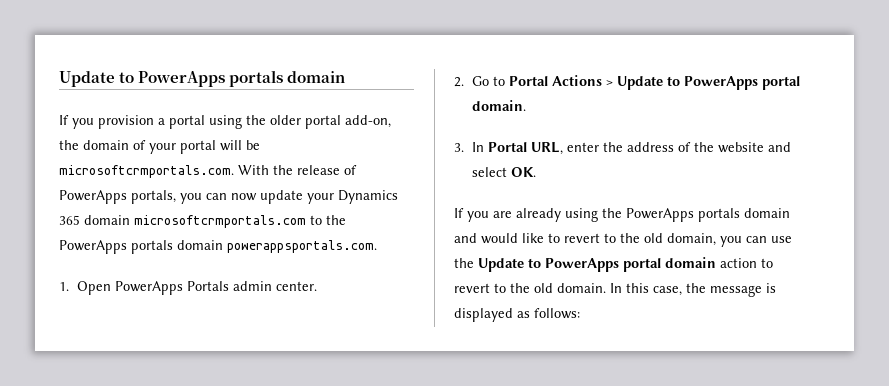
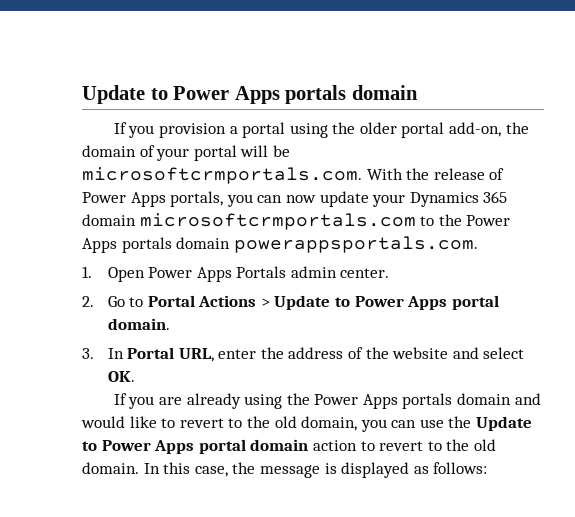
[59,71,226,87] Update to PowerApps -> [82,85,280,104] Update to Power Apps
[59,190,127,204] PowerApps -> [82,192,166,207] Power Apps
[59,240,127,254] PowerApps -> [466,215,511,226] [82,238,117,253] Power Apps
[115,281,184,295] PowerApps -> [148,267,232,282] Power Apps
[684,76,759,90] PowerApps -> [354,296,448,310] Power Apps
[626,208,694,222] PowerApps -> [314,394,398,409] Power Apps
[545,258,619,272] PowerApps -> [101,440,195,454] Power Apps

